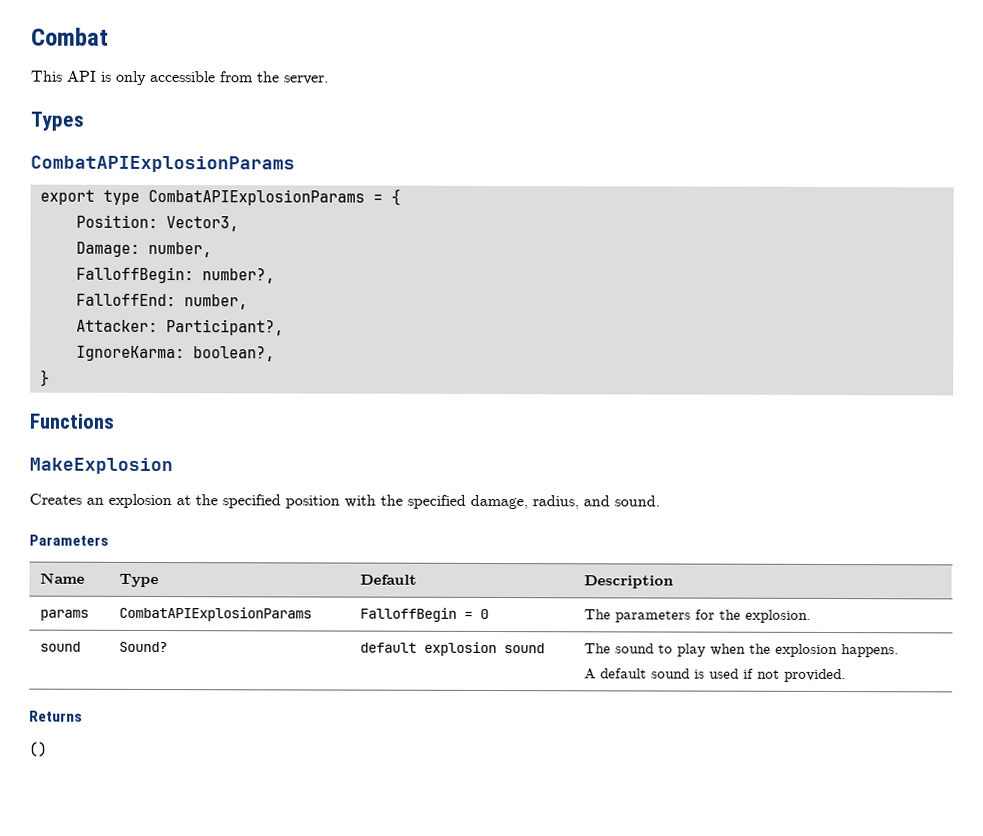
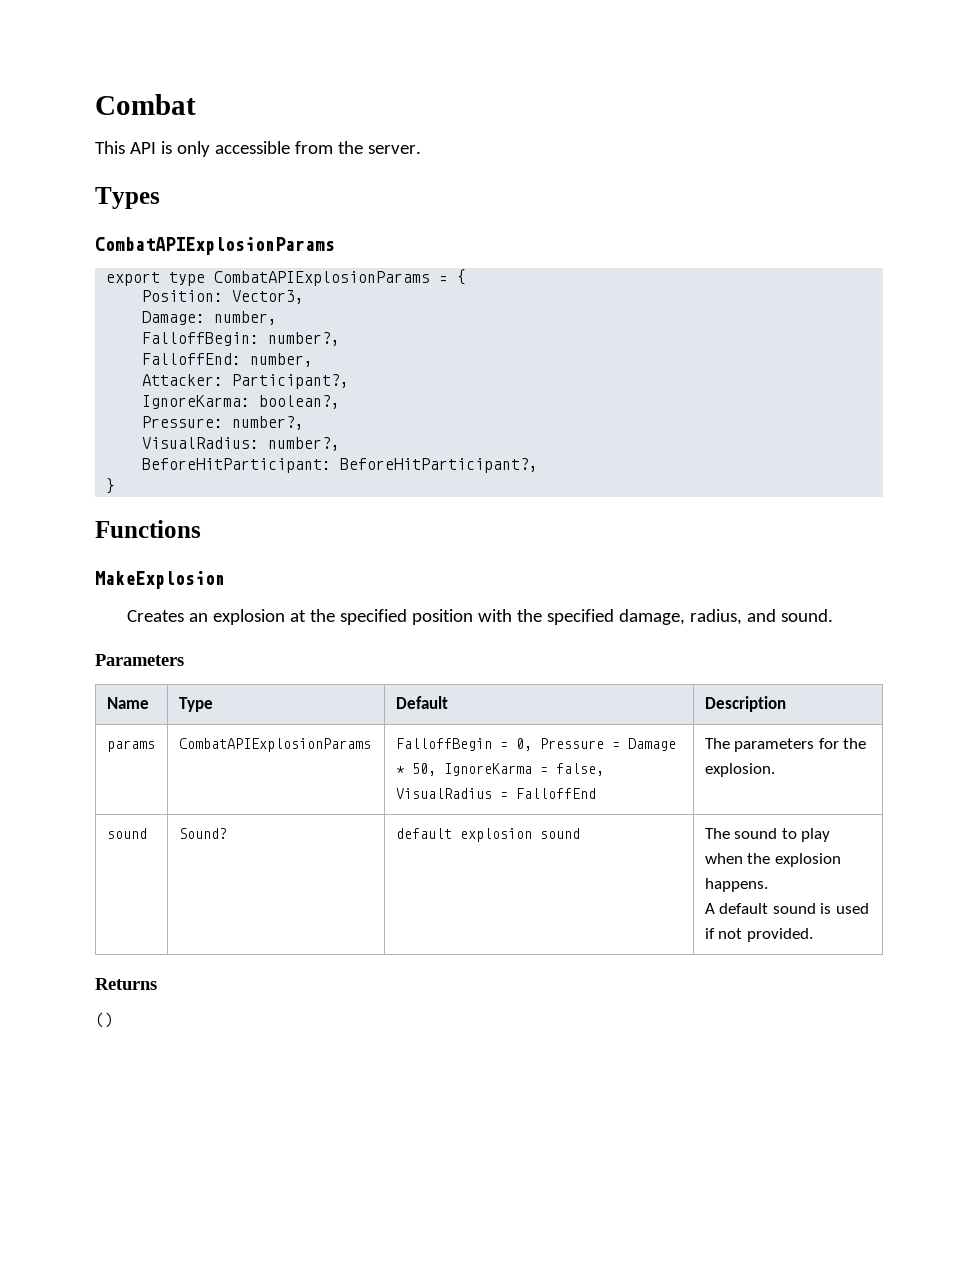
(275, 354) none -> [142,416,305,430] [142,437,341,451] [142,458,539,473] // Pressure: number?, // VisualRadius: number?, // BeforeHitParticipant: BeforeHitParticipant?,
[480,608,490,619] 0 -> [515,738,676,751] [395,763,604,776] [395,788,596,799] 0, Pressure = Damage * 50, IgnoreKarma = false, VisualRadius = FalloffEnd

